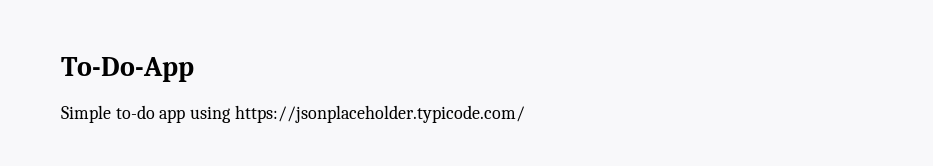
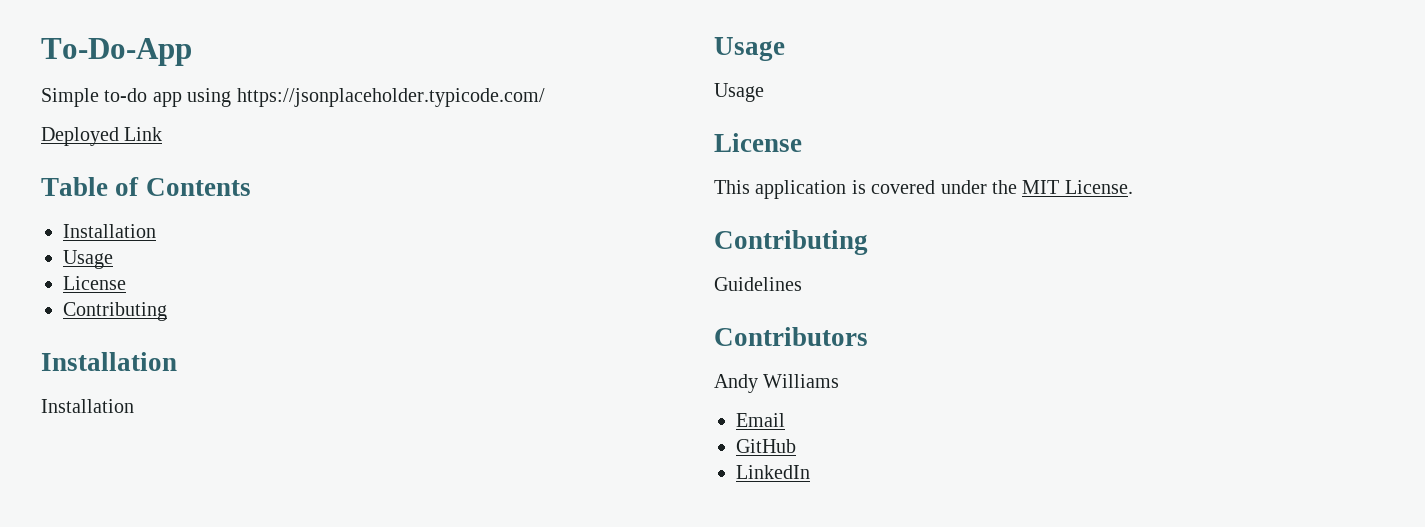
(525, 114) none -> [41,127,163,146] [41,177,251,196] [63,224,156,238] [63,250,113,269] [63,276,126,290] [63,302,167,321] [41,352,177,371] [41,399,134,413] [714,37,785,61] [714,83,764,102] [714,133,802,152] [714,180,1133,199] [714,230,868,255] [714,277,802,291] [714,327,868,346] [714,374,840,393] [736,413,785,427] [736,439,796,453] [736,465,810,479] // Deployed Link // Table of Contents // Installation // Usage // License // Contributing // Installation // Installation // Usage // Usage // License // This application is covered under the MIT License. // Contributing // Guidelines // Contributors // Andy Williams // Email // GitHub // LinkedIn

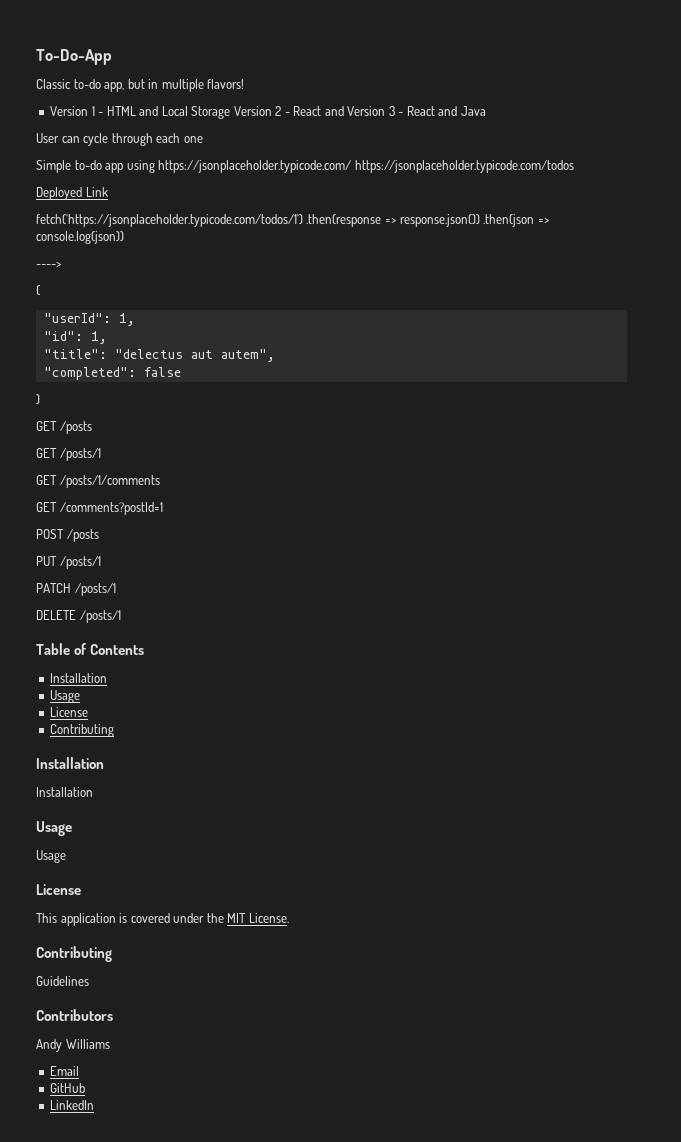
(192, 52) none -> [36,79,245,92] [50,106,486,119] [36,133,203,146] // Classic to-do app, but in multiple flavors! // Version 1 - HTML and Local Storage Version 2 - React and Version 3 - React and Java // User can cycle through each one
(545, 97) none -> [354,160,575,173] https://jsonplaceholder.typicode.com/todos
(163, 134) none -> [36,214,549,227] [36,231,124,244] [36,262,61,268] [36,285,40,295] [43,313,135,326] [43,331,107,344] [43,349,275,362] [43,367,181,380] [36,394,40,404] [36,421,92,434] [36,448,101,461] [36,475,160,488] [36,502,163,515] [36,529,99,542] [36,556,101,569] [36,583,116,596] [36,610,121,623] // fetch('https://jsonplaceholder.typicode.com/todos/1') .then(response => response.json()) .then(json => console.log(json)) // ----> // { // "userId": 1, // "id": 1, // "title": "delectus aut autem", // "completed": false // } // GET /posts // GET /posts/1 // GET /posts/1/comments // GET /comments?postId=1 // POST /posts // PUT /posts/1 // PATCH /posts/1 // DELETE /posts/1

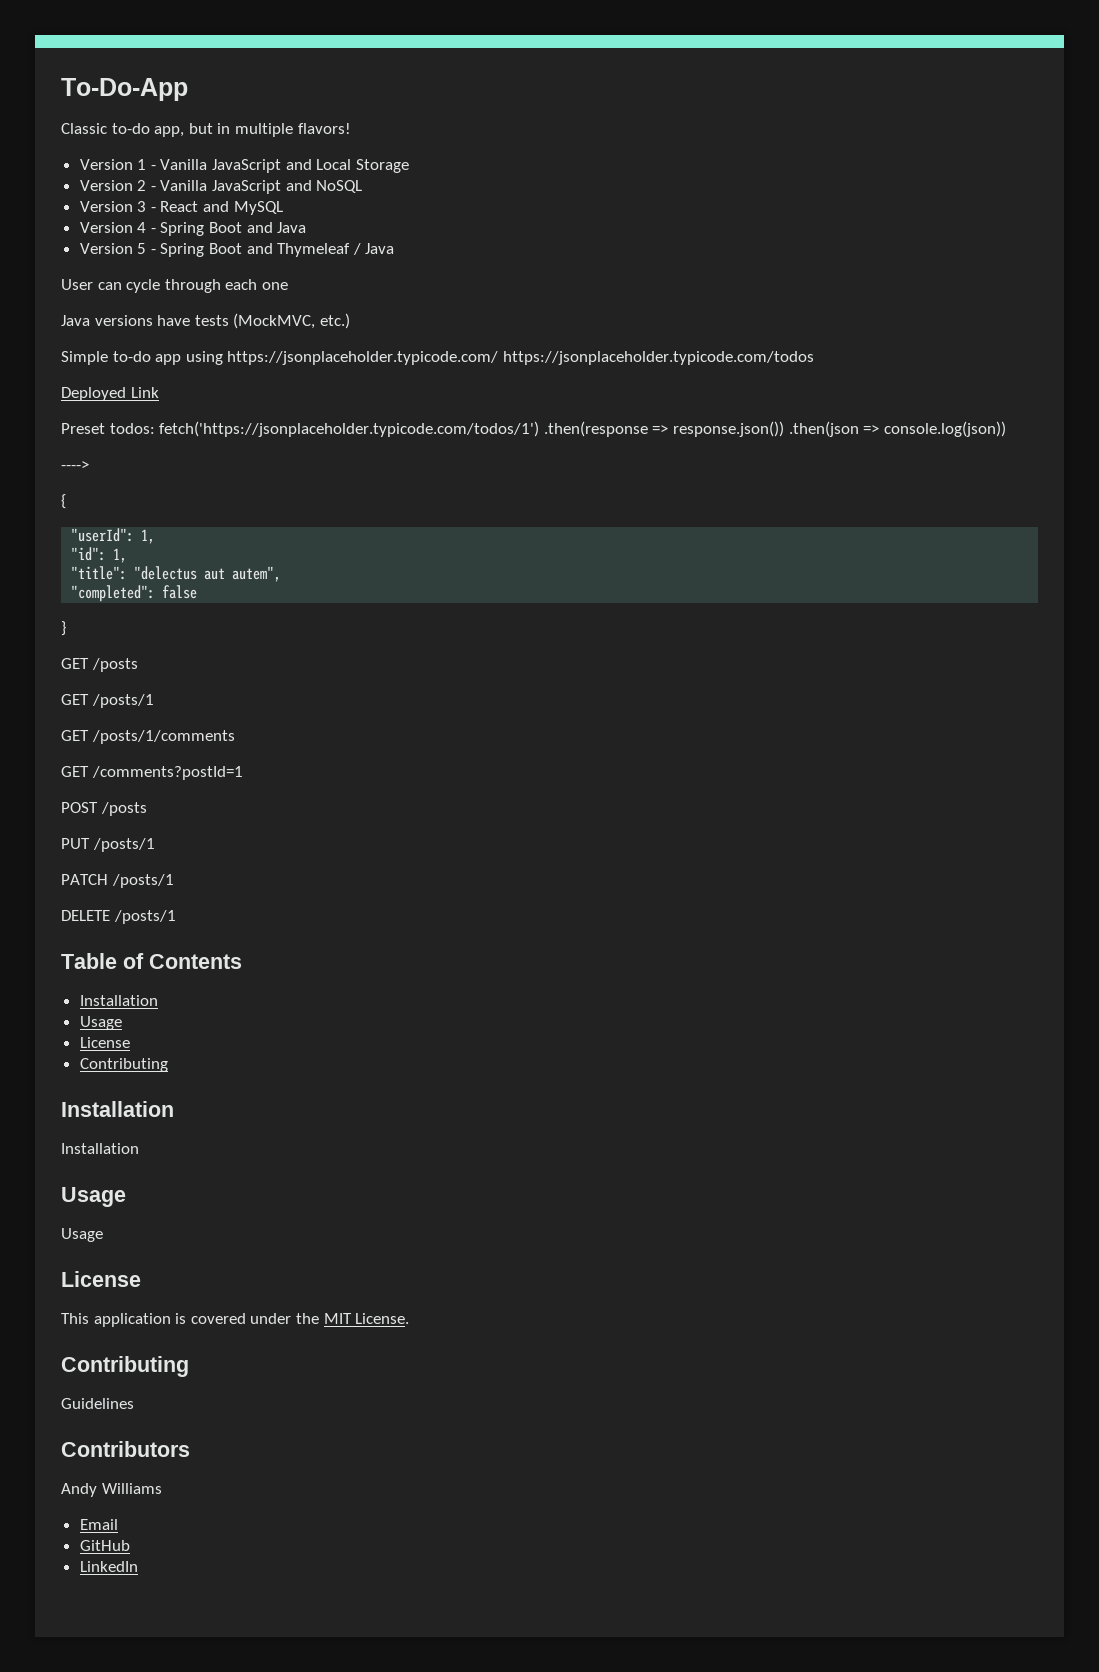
[106,106,136,116] HTML -> [160,159,282,173] Vanilla JavaScript
(231, 112) none -> (409, 166) //
[293,106,344,116] React and -> [160,180,363,194] Vanilla JavaScript and NoSQL //
(458, 111) none -> [233,201,283,215] [79,222,307,236] [79,243,361,257] MySQL // Version 4 - Spring Boot and Java // Version 5 - Spring Boot and Thymeleaf /
(203, 139) none -> [61,313,350,329] // Java versions have tests (MockMVC, etc.)
(108, 192) none -> [61,423,155,434] Preset todos:

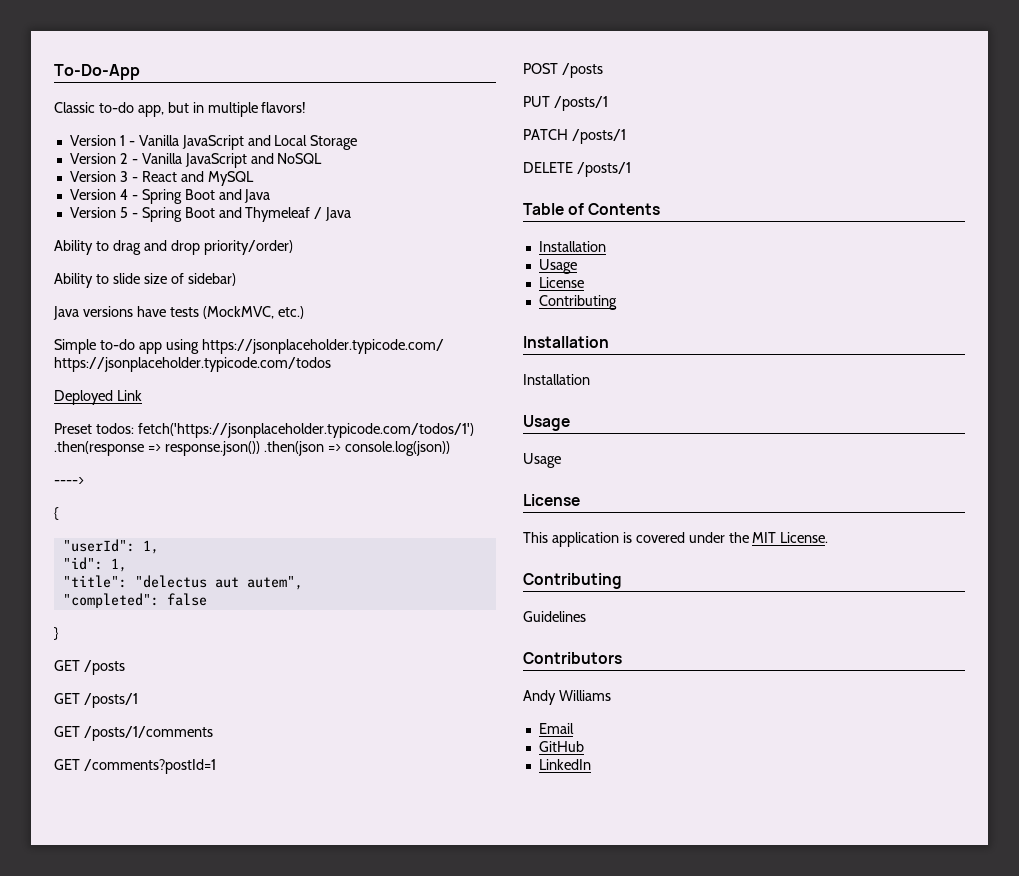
[61,279,288,293] User can cycle through each one -> [54,240,293,255] [54,273,236,288] Ability to drag and drop priority/order) // Ability to slide size of sidebar)

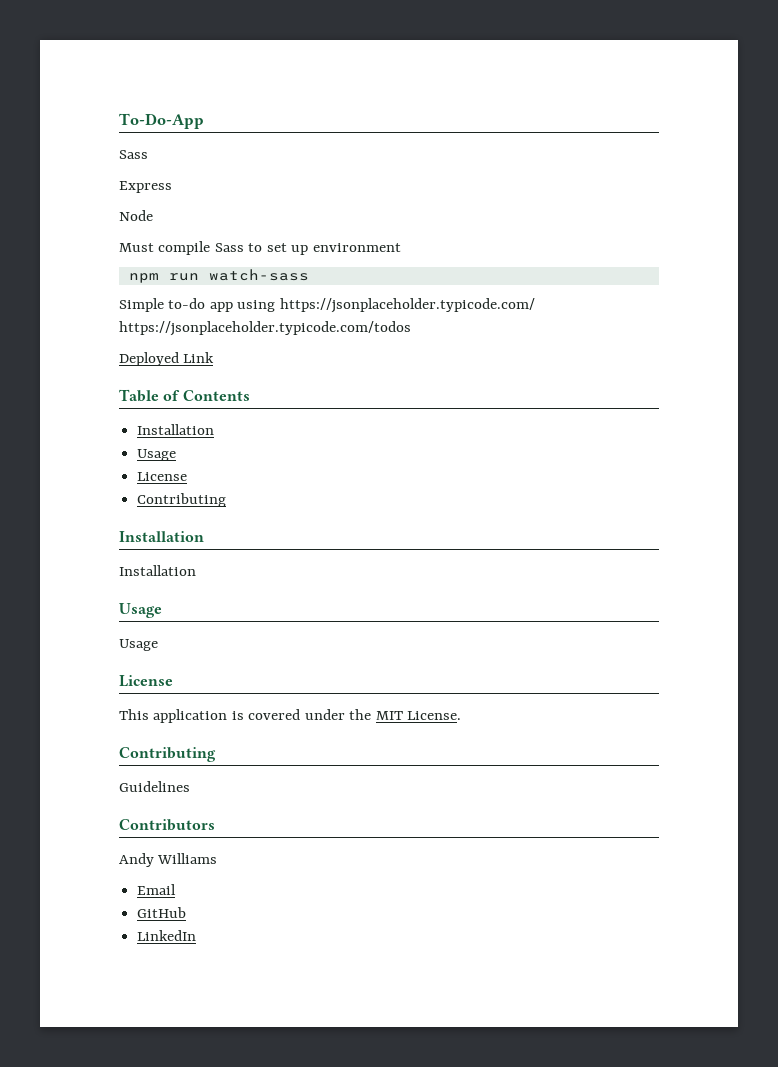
[54,102,307,117] [69,135,358,150] [69,153,323,168] [69,171,254,186] [69,189,271,204] [69,207,352,222] [54,240,293,255] [54,273,236,288] [53,306,304,320] Classic to-do app, but in multiple flavors! // Version 1 - Vanilla JavaScript and Local Storage // Version 2 - Vanilla JavaScript and NoSQL // Version 3 - React and MySQL // Version 4 - Spring Boot and Java // Version 5 - Spring Boot and Thymeleaf / Java // Ability to drag and drop priority/order) // Ability to slide size of sidebar) // Java versions have tests (MockMVC, etc.) -> [119,150,148,159] [119,181,172,193] [119,210,153,221] [119,241,401,255] [128,269,309,283] Sass // Express // Node // Must compile Sass to set up environment // npm run watch-sass
[54,423,474,438] [54,441,450,456] [54,477,84,485] [54,507,59,520] [62,539,159,554] [62,557,127,572] [62,575,303,590] [62,593,207,608] [54,627,59,640] [54,660,125,675] [54,693,138,708] [54,726,213,741] [54,759,216,774] [523,63,603,78] [523,96,608,111] [523,129,626,144] [523,162,631,177] // Preset todos: fetch('https://jsonplaceholder.typicode.com/todos/1') .then(response => response.json()) .then(json => console.log(json)) // ----> // { // "userId": 1, // "id": 1, // "title": "delectus aut autem", // "completed": false // } // GET /posts // GET /posts/1 // GET /posts/1/comments // GET /comments?postId=1 // POST /posts // PUT /posts/1 // PATCH /posts/1 // DELETE /posts/1 -> (215, 357) none

